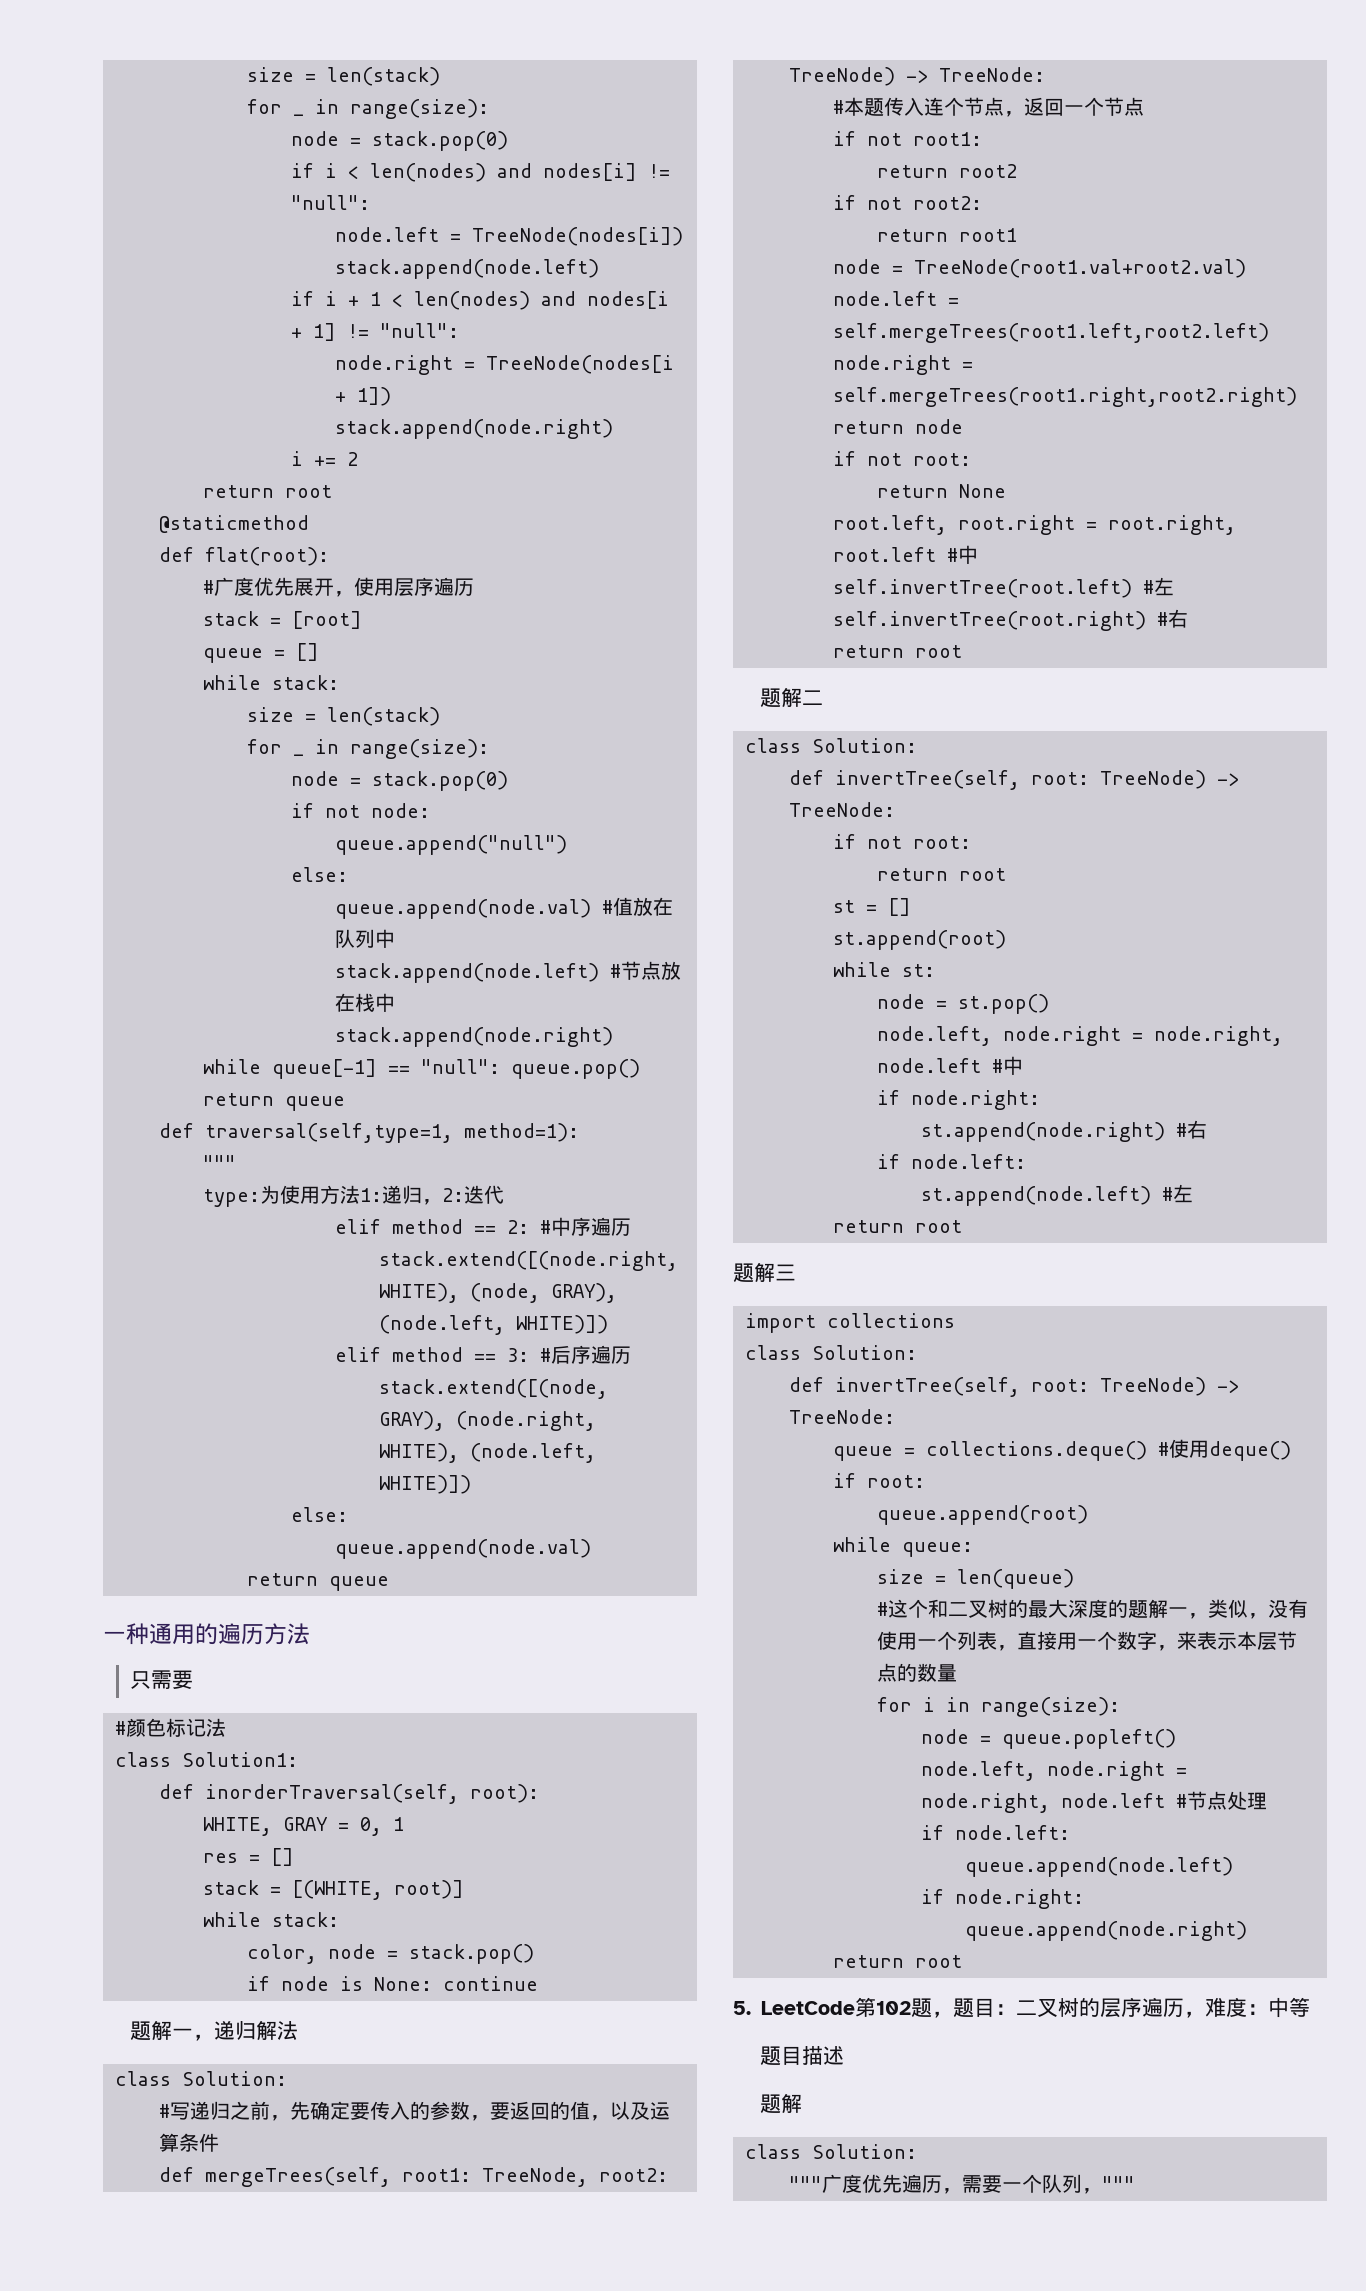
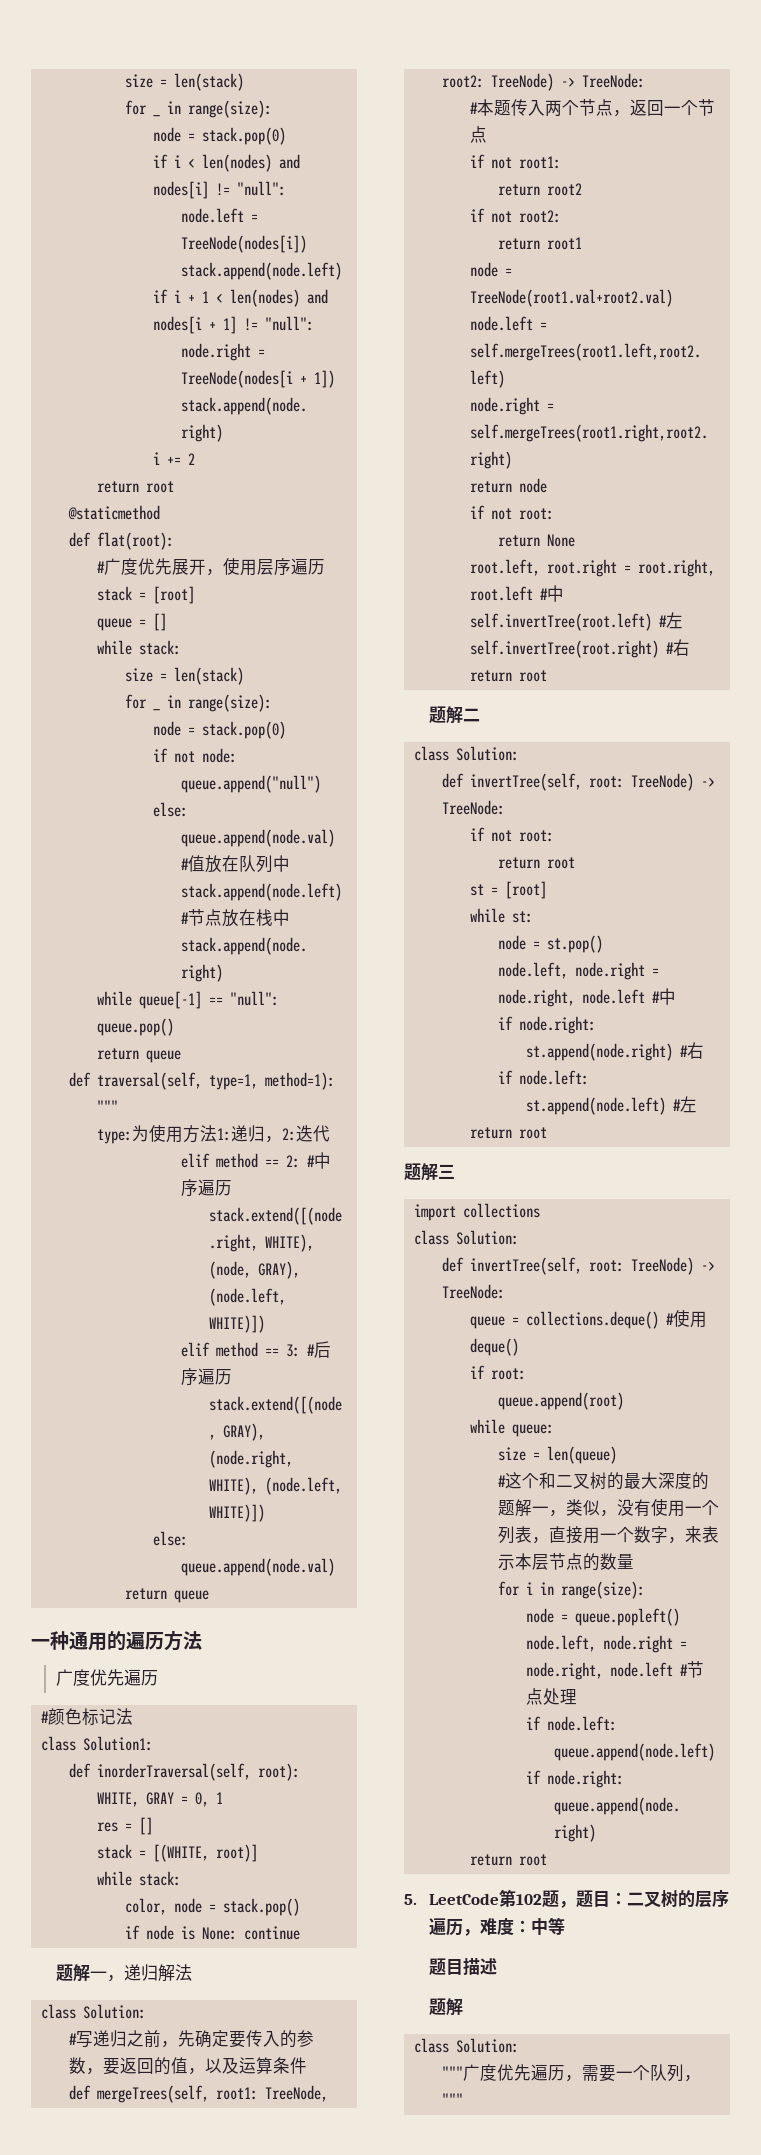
[205,1123,454,1143] traversal(self,type=1, -> [97,1072,259,1090] traversal(self, type=1,
[130,1670,194,1689] 只需要 -> [55,1669,158,1686] 广度优先遍历
[924,97,945,116] 连 -> [545,100,563,116] 两
[888,898,912,916] [833,930,1007,950] [] // st.append(root) -> [505,881,548,899] [root]

